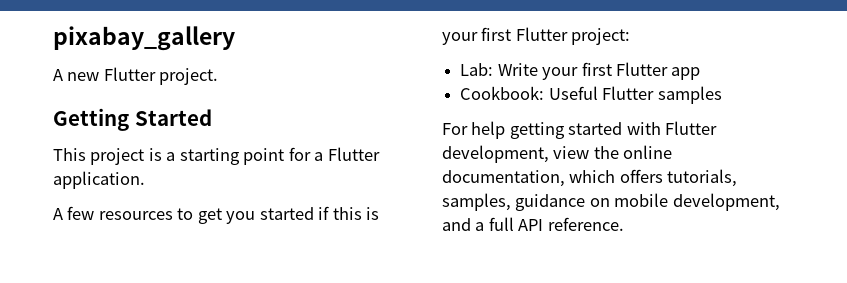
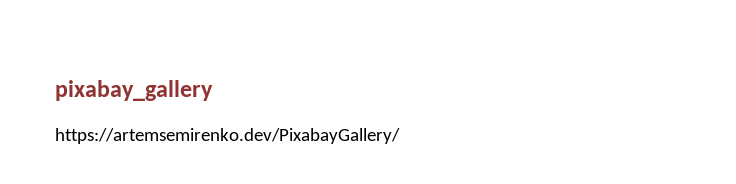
[53,67,219,85] [53,108,212,131] [53,147,380,165] [53,171,145,189] [53,206,380,224] [442,27,631,45] [460,62,701,80] [460,86,722,104] [442,121,718,139] [442,145,673,163] [442,169,738,187] [442,193,780,211] [442,217,624,231] A new Flutter project. // Getting Started // This project is a starting point for a Flutter application. // A few resources to get you started if this is your first Flutter project: // Lab: Write your first Flutter app // Cookbook: Useful Flutter samples // For help getting started with Flutter development, view the online documentation, which offers tutorials, samples, guidance on mobile development, and a full API reference. -> [55,128,400,144] https://artemsemirenko.dev/PixabayGallery/

